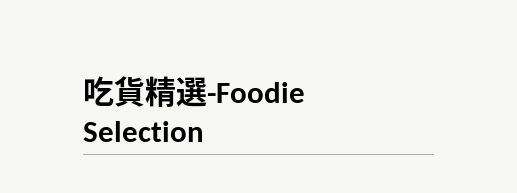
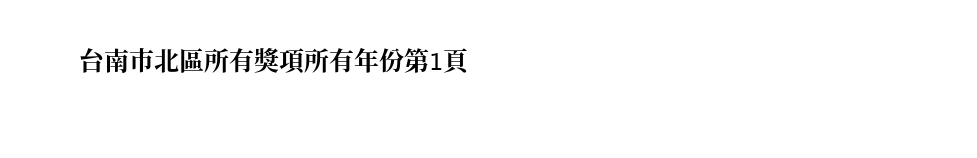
[83,76,305,107] [83,121,204,142] 吃貨精選-Foodie Selection -> [79,47,471,75] 台南市北區所有獎項所有年份第1頁

